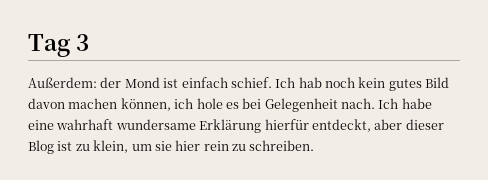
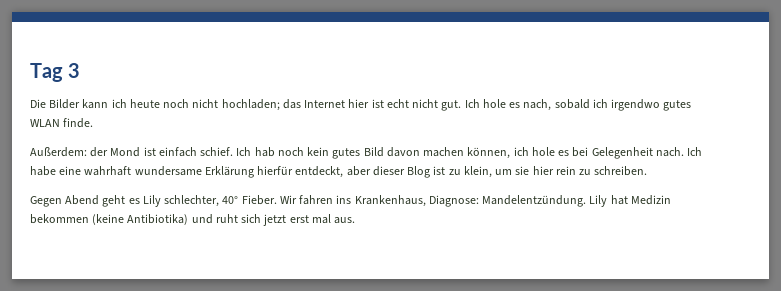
(90, 42) none -> [30,99,692,111] [30,118,94,128] // Die Bilder kann ich heute noch nicht hochladen; das Internet hier ist echt nicht gut. Ich hole es nach, sobald ich irgendwo gutes WLAN finde.
(315, 145) none -> [30,195,671,207] [30,214,356,226] // Gegen Abend geht es Lily schlechter, 40° Fieber. Wir fahren ins Krankenhaus, Diagnose: Mandelentzündung. Lily hat Medizin bekommen (keine Antibiotika) und ruht sich jetzt erst mal aus.

